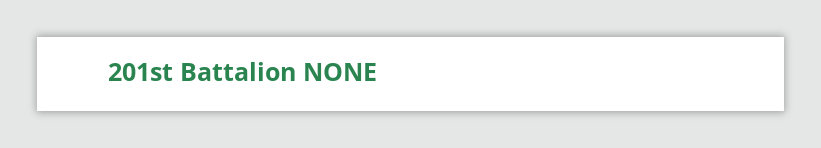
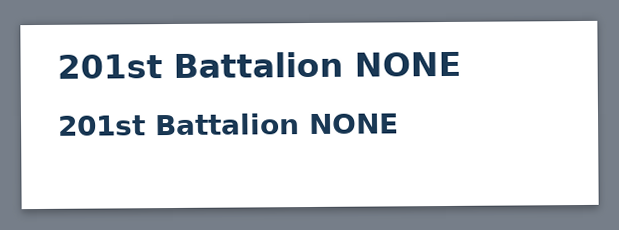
[108,62,377,81] 201st Battalion NONE -> [57,51,462,79] [57,113,399,136] 201st Battalion NONE // 201st Battalion NONE

